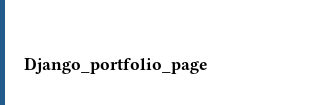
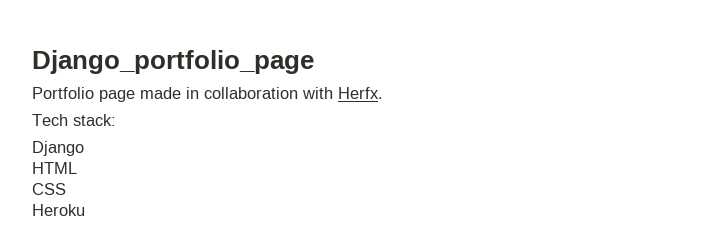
(208, 65) none -> [32,87,383,102] [32,114,116,126] [32,141,84,156] [32,162,77,174] [32,183,66,195] [32,204,85,216] // Portfolio page made in collaboration with Herfx. // Tech stack: // Django // HTML // CSS // Heroku

